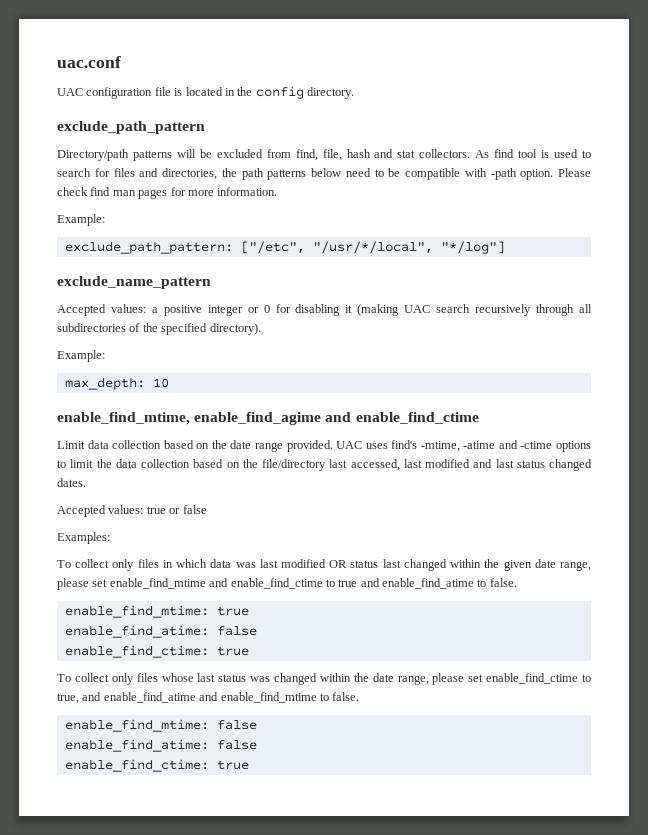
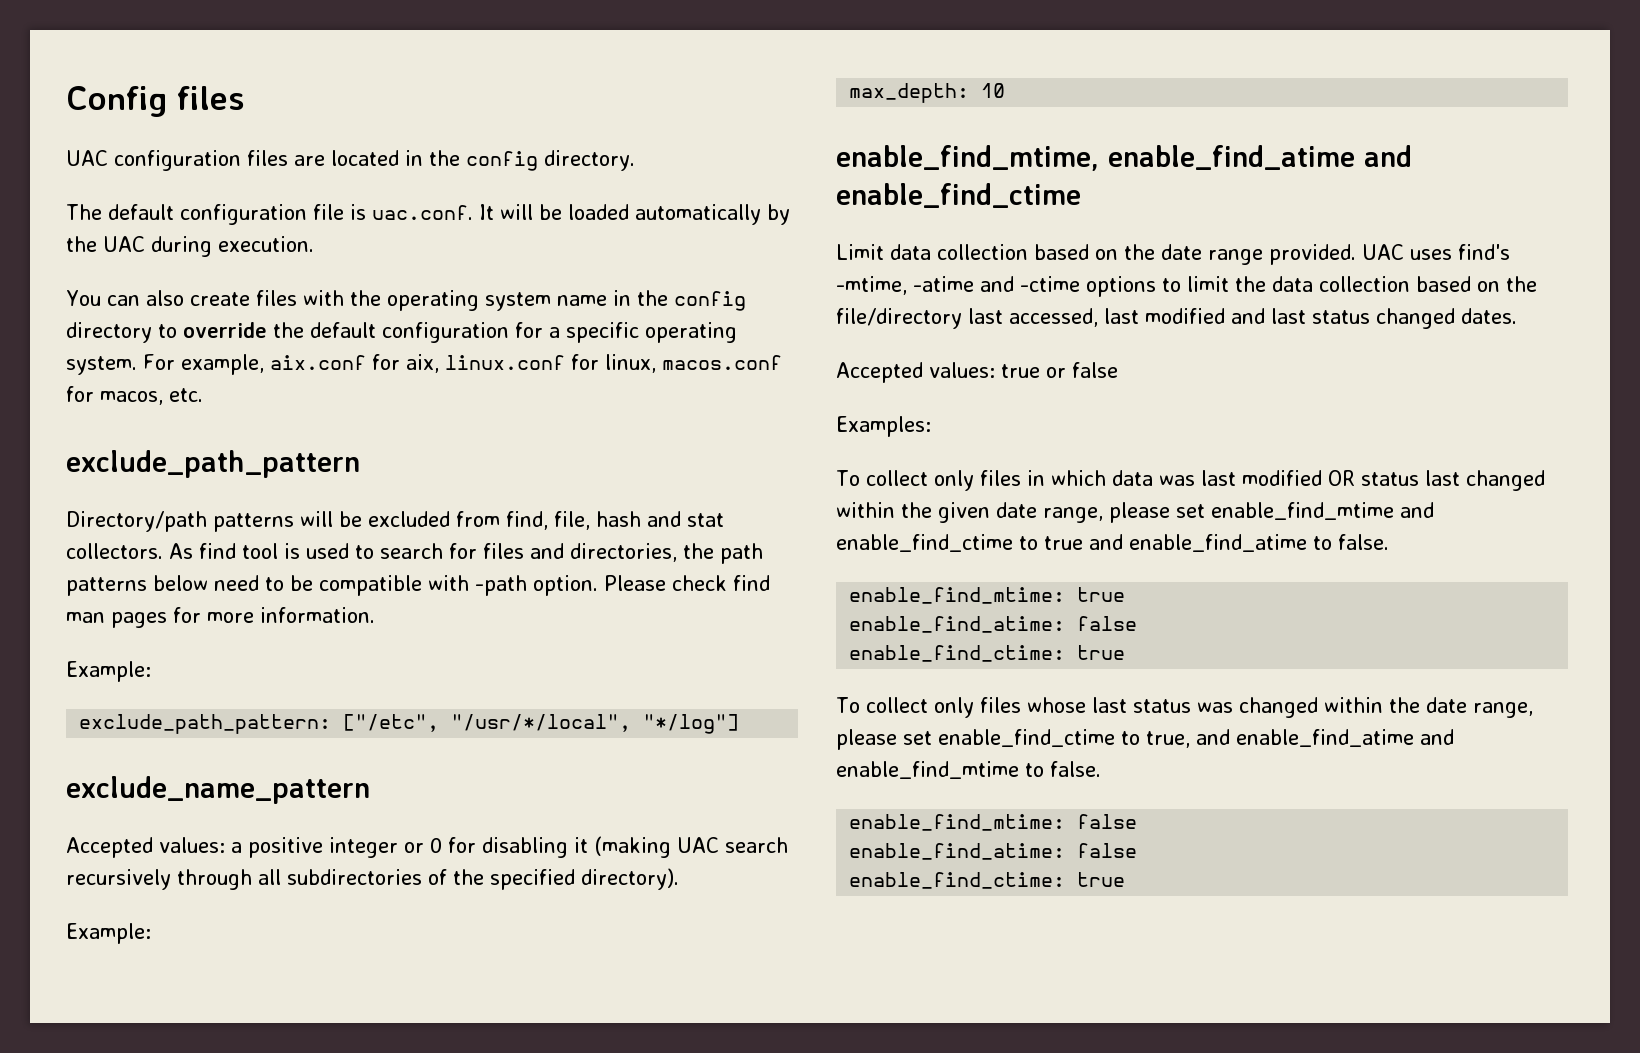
[57,56,121,68] uac.conf -> [66,86,245,117] Config files
[154,87,183,96] file is -> [247,150,325,166] files are
(354, 93) none -> [66,204,790,225] [66,236,314,257] [66,290,746,311] [66,322,737,343] [66,354,782,375] [66,386,203,405] // The default configuration file is uac.conf. It will be loaded automatically by the UAC during execution. // You can also create files with the operating system name in the config directory to override the default configuration for a specific operating system. For example, aix.conf for aix, linux.conf for linux, macos.conf for macos, etc.
[194,412,322,425] enable_find_agime -> [1108,145,1355,170] enable_find_atime

